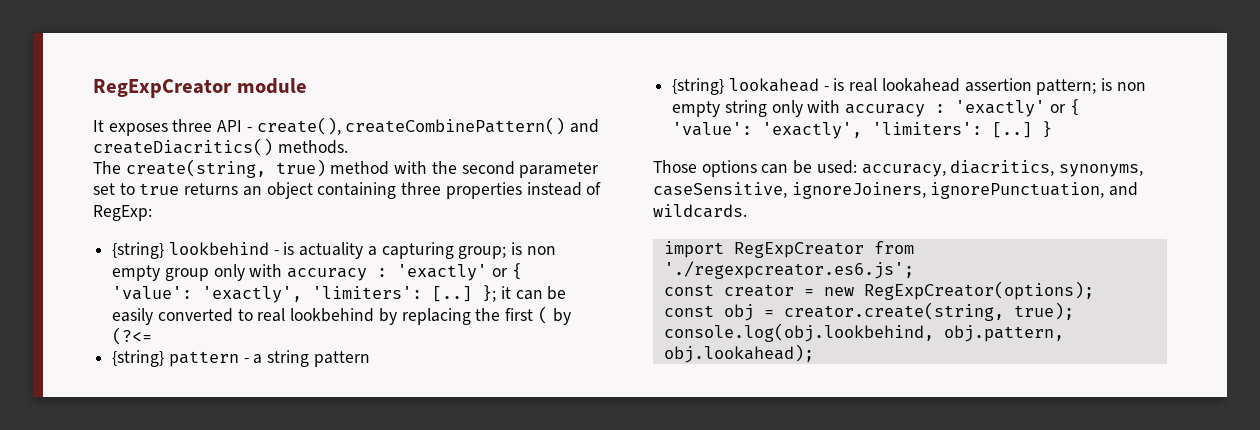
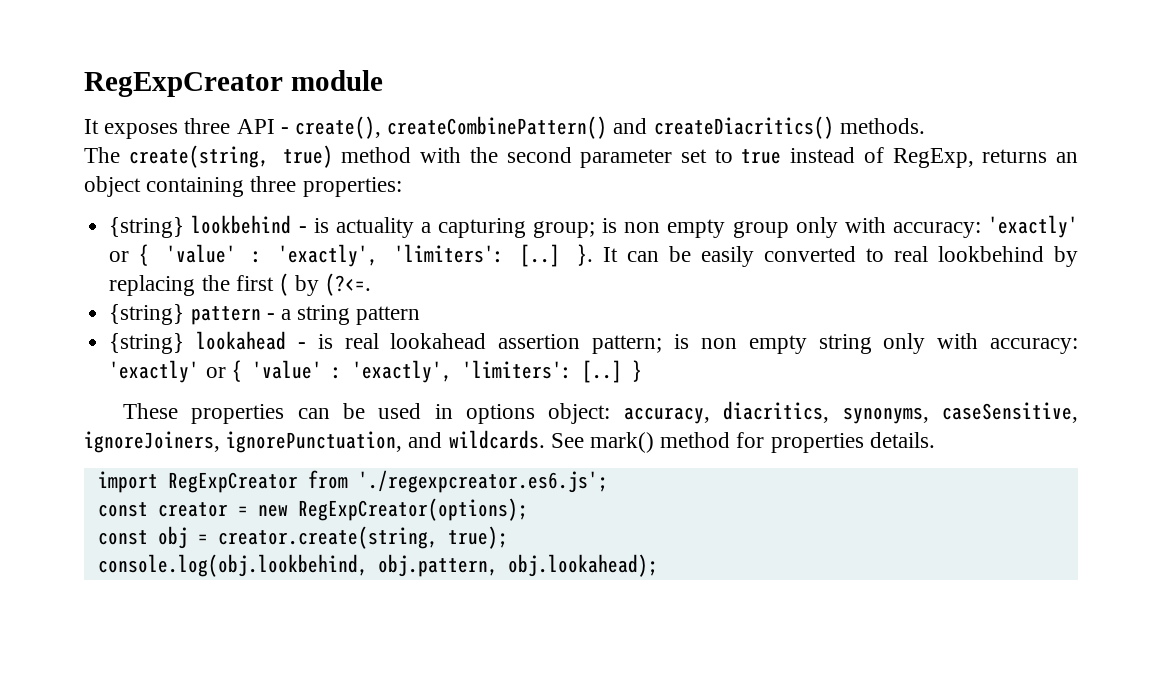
(180, 189) none -> [790,147,974,168] instead of RegExp,
[445,182,602,199] [93,205,152,221] properties instead of RegExp: -> [302,177,402,197] properties:
[287,263,522,281] [112,285,511,303] accuracy : 'exactly' or { 'value': 'exactly', 'limiters': [..] }; it -> [892,215,1078,238] [109,244,618,267] accuracy: 'exactly' or { 'value' : 'exactly', 'limiters': [..] }. It
[112,327,153,345] (?<= -> [325,273,372,296] (?<=.
[845,99,1080,117] [672,122,753,136] accuracy : 'exactly' or { 'value': -> [990,338,1078,354] [109,360,342,383] accuracy: 'exactly' or { 'value' :
[653,160,857,177] Those options can be used: -> [122,403,611,424] These properties can be used in options object:
(747, 211) none -> [550,432,935,453] See mark() method for properties details.

